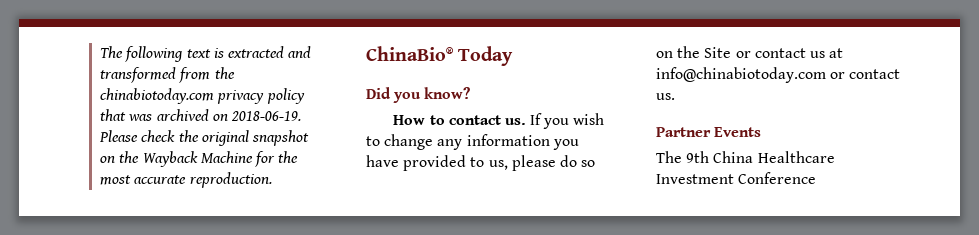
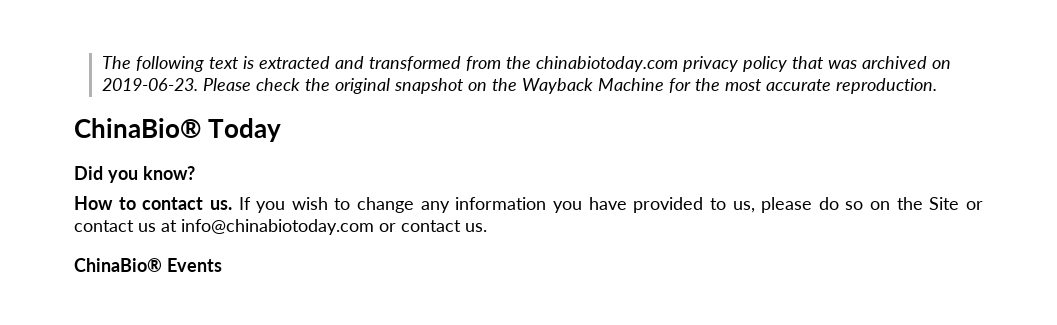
[230,111,301,121] 2018-06-19. -> [101,78,198,91] 2019-06-23.
[656,127,711,137] Partner -> [74,258,162,272] ChinaBio®
[656,151,835,163] [656,172,817,184] // The 9th China Healthcare Investment Conference -> (222, 265) none

